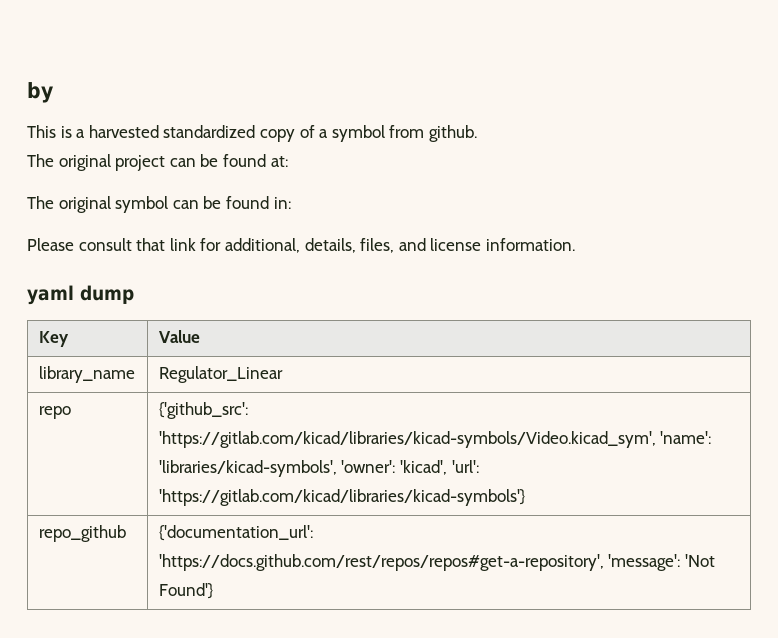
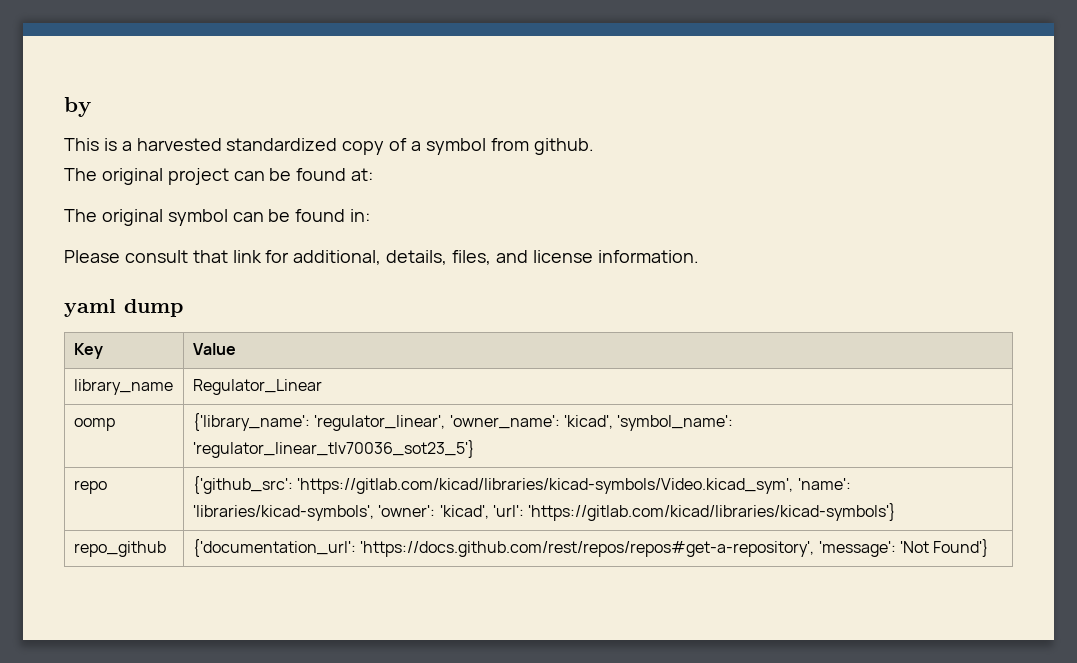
(283, 374) none -> [73,418,115,431] [192,413,734,431] [192,440,475,458] // oomp | {'library_name': 'regulator_linear', 'owner_name': 'kicad', 'symbol_name': 'regulator_linear_tlv70036_sot23_5'}

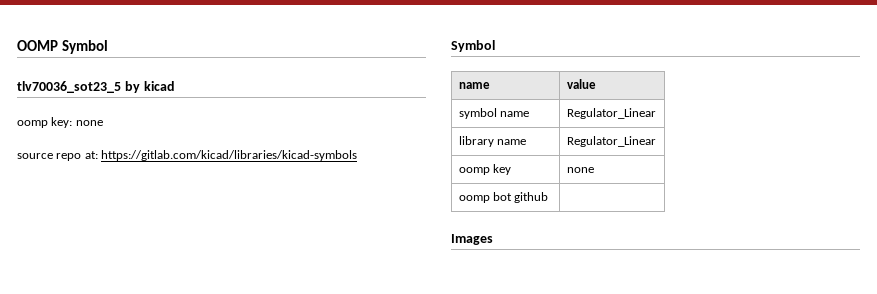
[64,97,91,117] [64,138,594,155] [64,168,374,185] [64,209,371,226] [64,250,699,265] [64,299,183,317] [73,343,103,359] [192,343,236,355] [73,379,173,395] [192,379,322,395] [73,418,115,431] [192,413,734,431] [192,440,475,458] [73,480,107,494] [192,476,851,494] [192,503,897,521] [73,541,166,557] [192,539,990,557] by // This is a harvested standardized copy of a symbol from github. // The original project can be found at: // The original symbol can be found in: // Please consult that link for additional, details, files, and license information. // yaml dump // Key | Value // library_name | Regulator_Linear // oomp | {'library_name': 'regulator_linear', 'owner_name': 'kicad', 'symbol_name': 'regulator_linear_tlv70036_sot23_5'} // repo | {'github_src': 'https://gitlab.com/kicad/libraries/kicad-symbols/Video.kicad_sym', 'name': 'libraries/kicad-symbols', 'owner': 'kicad', 'url': 'https://gitlab.com/kicad/libraries/kicad-symbols'} // repo_github | {'documentation_url': 'https://docs.github.com/rest/repos/repos#get-a-repository', 'message': 'Not Found'} -> [17,40,108,54] [17,81,175,93] [17,117,103,128] [17,150,358,161] [451,40,495,52] [458,82,490,89] [566,79,596,89] [458,108,530,119] [566,108,656,119] [458,136,527,147] [566,136,656,147] [458,164,512,175] [566,167,594,173] [458,192,549,203] [451,234,493,245] OOMP Symbol // tlv70036_sot23_5 by kicad // oomp key: none // source repo at: https://gitlab.com/kicad/libraries/kicad-symbols // Symbol // name | value // symbol name | Regulator_Linear // library name | Regulator_Linear // oomp key | none // oomp bot github | // Images

